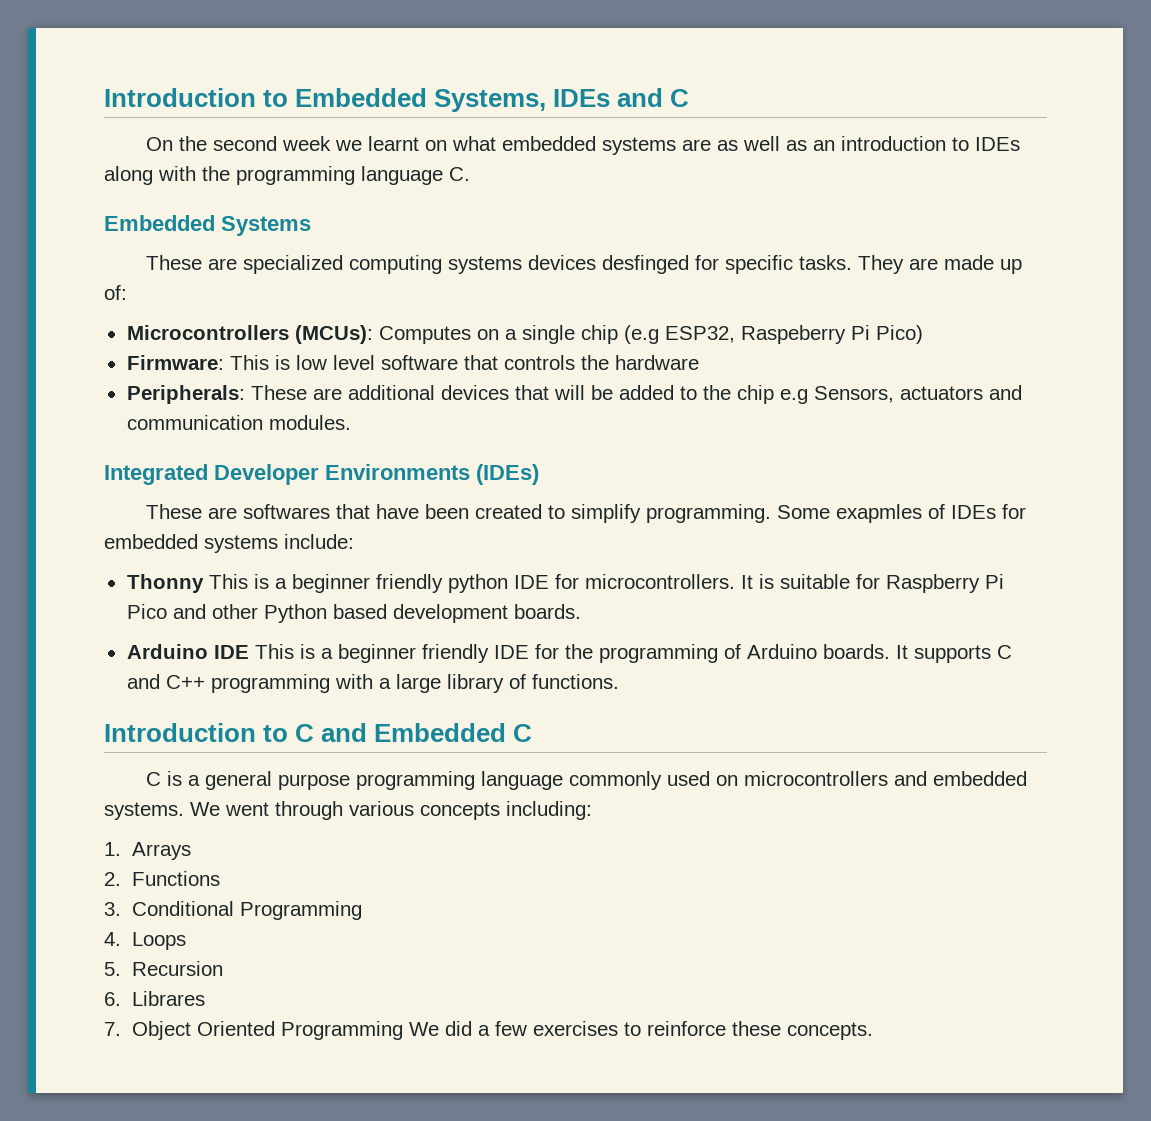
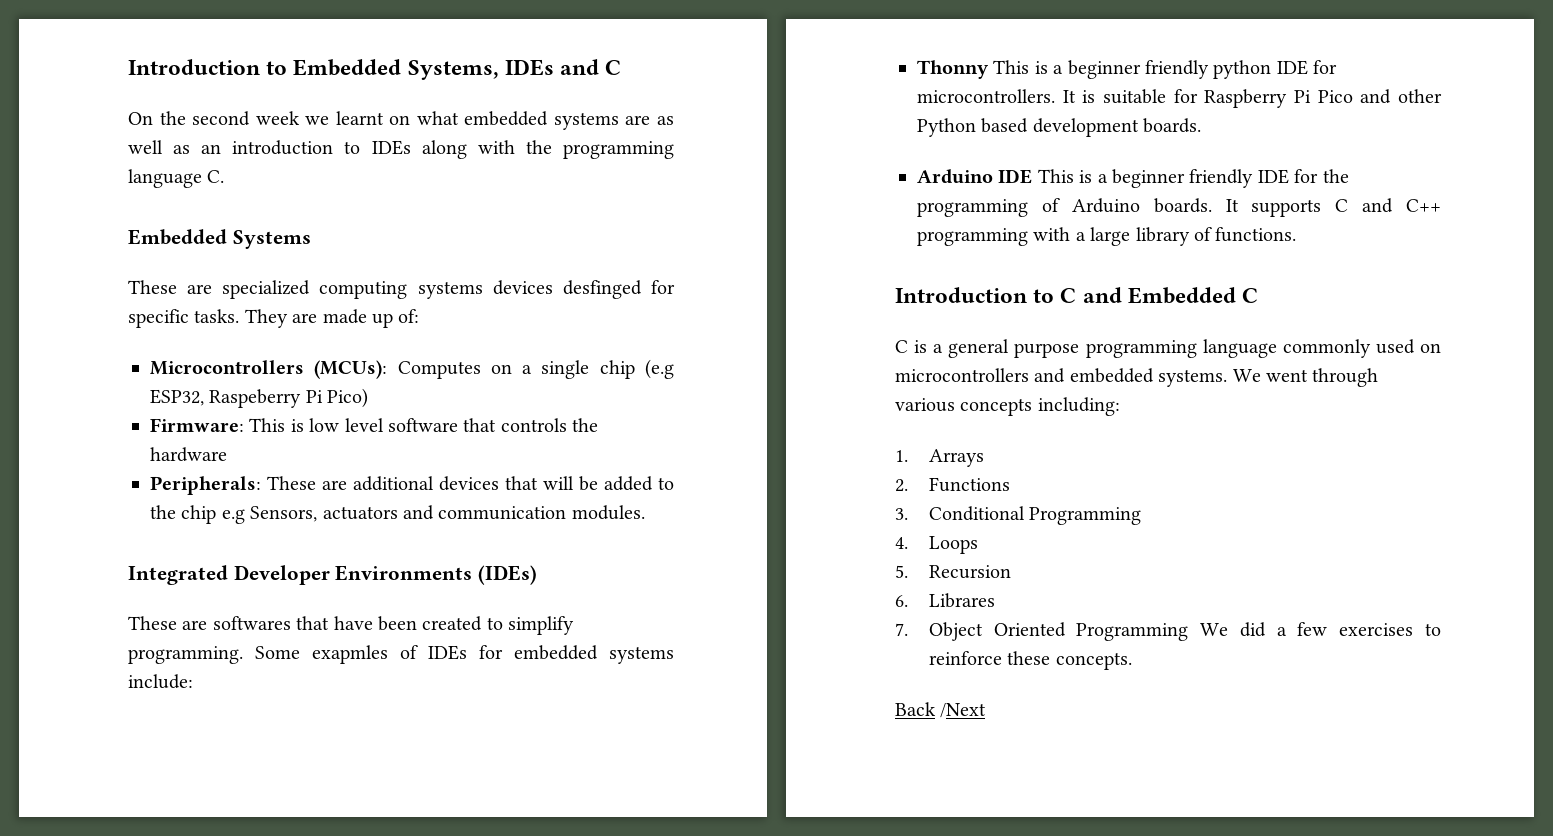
(873, 1031) none -> [895,702,987,718] // Back /Next

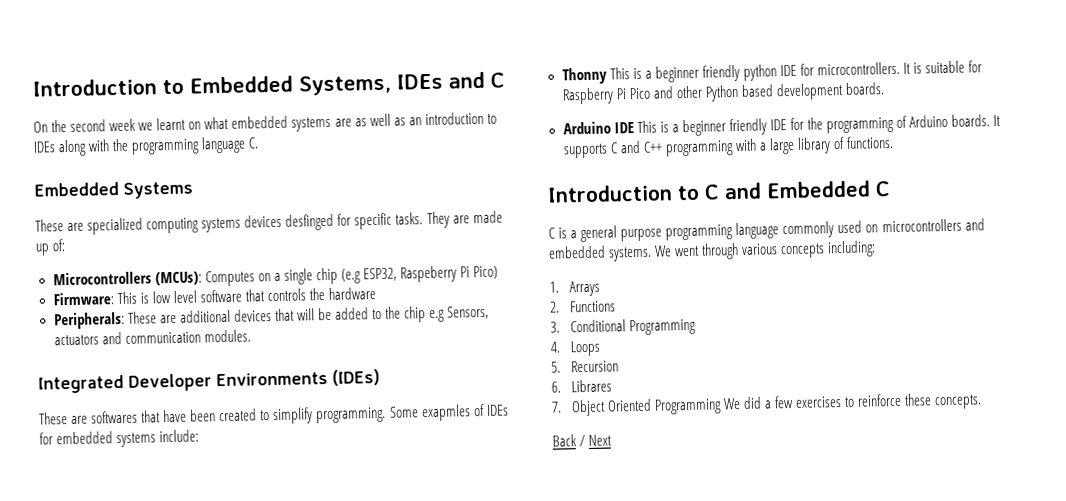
[940,703,987,718] /Next -> [579,434,613,447] / Next

